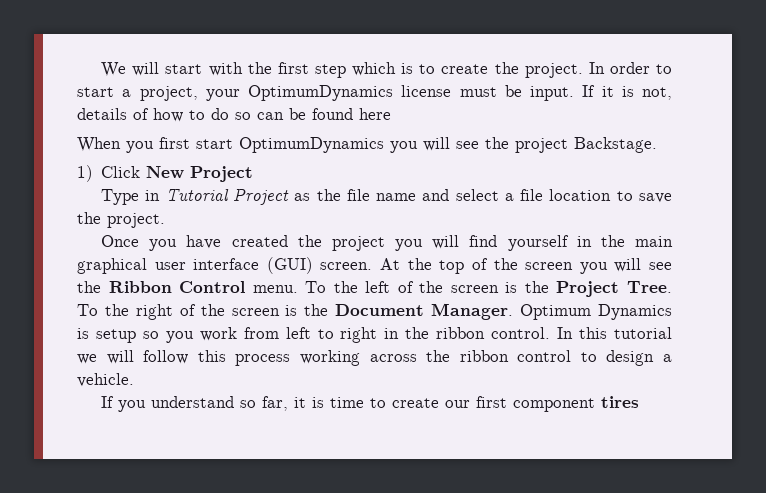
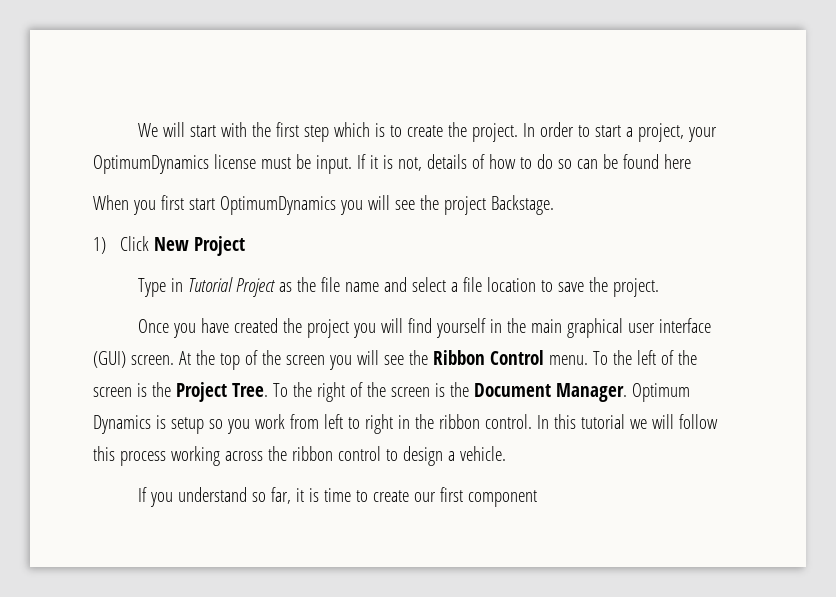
[601,396,640,408] tires -> (537, 498) none

